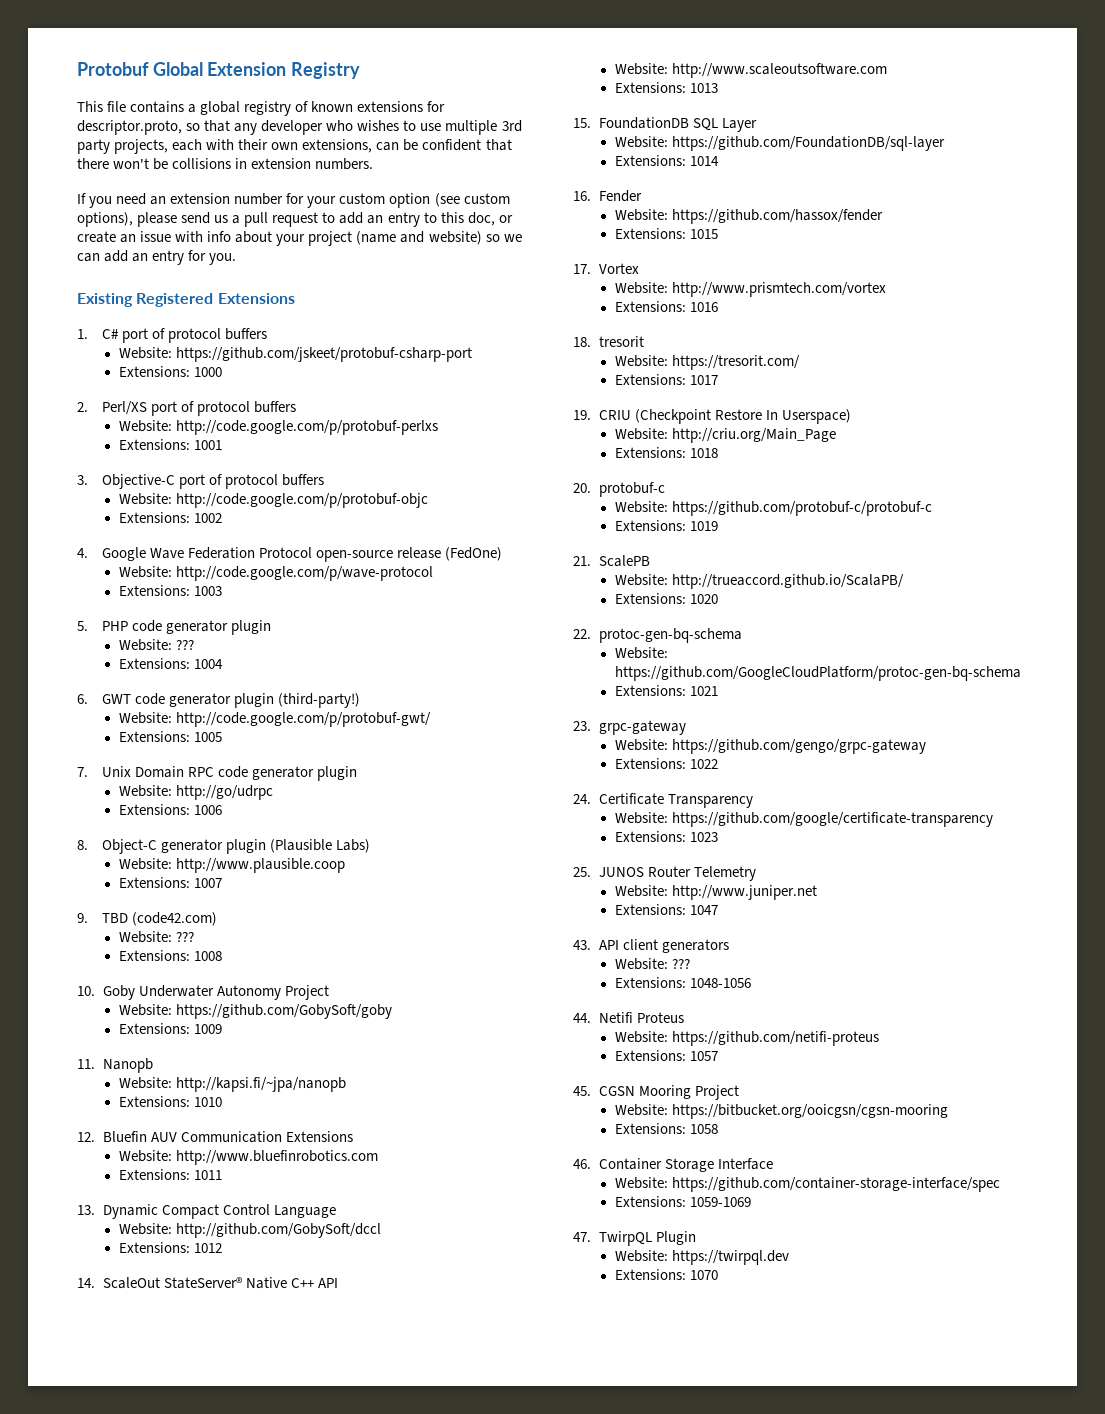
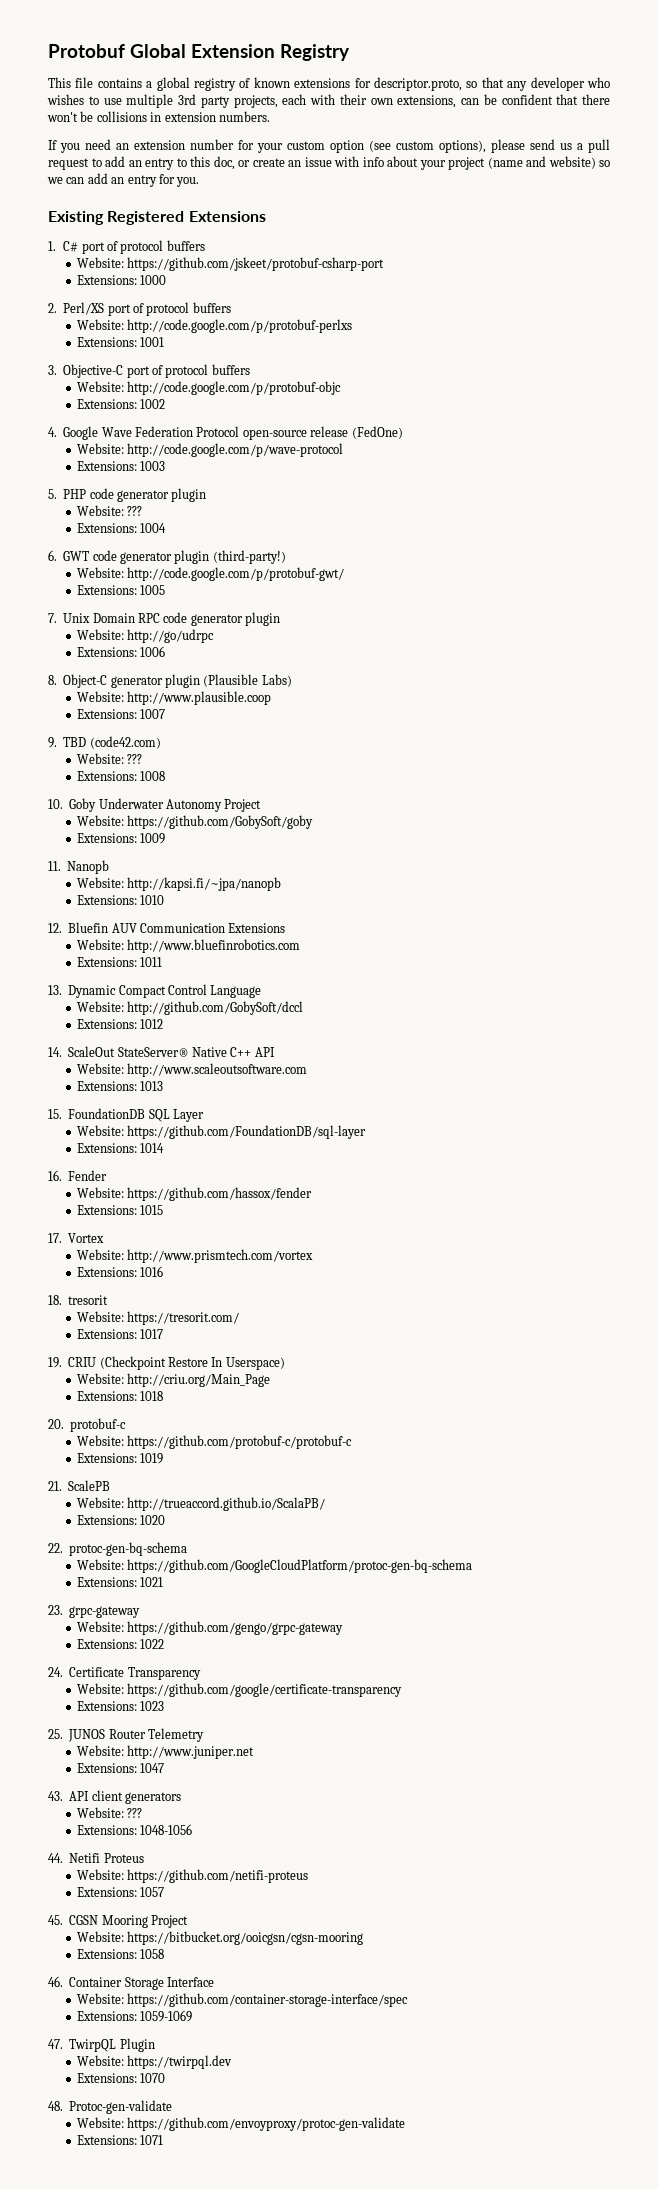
(718, 1275) none -> [48,2100,173,2114] [76,2117,406,2131] [76,2135,164,2145] // 48. Protoc-gen-validate // Website: https://github.com/envoyproxy/protoc-gen-validate // Extensions: 1071

